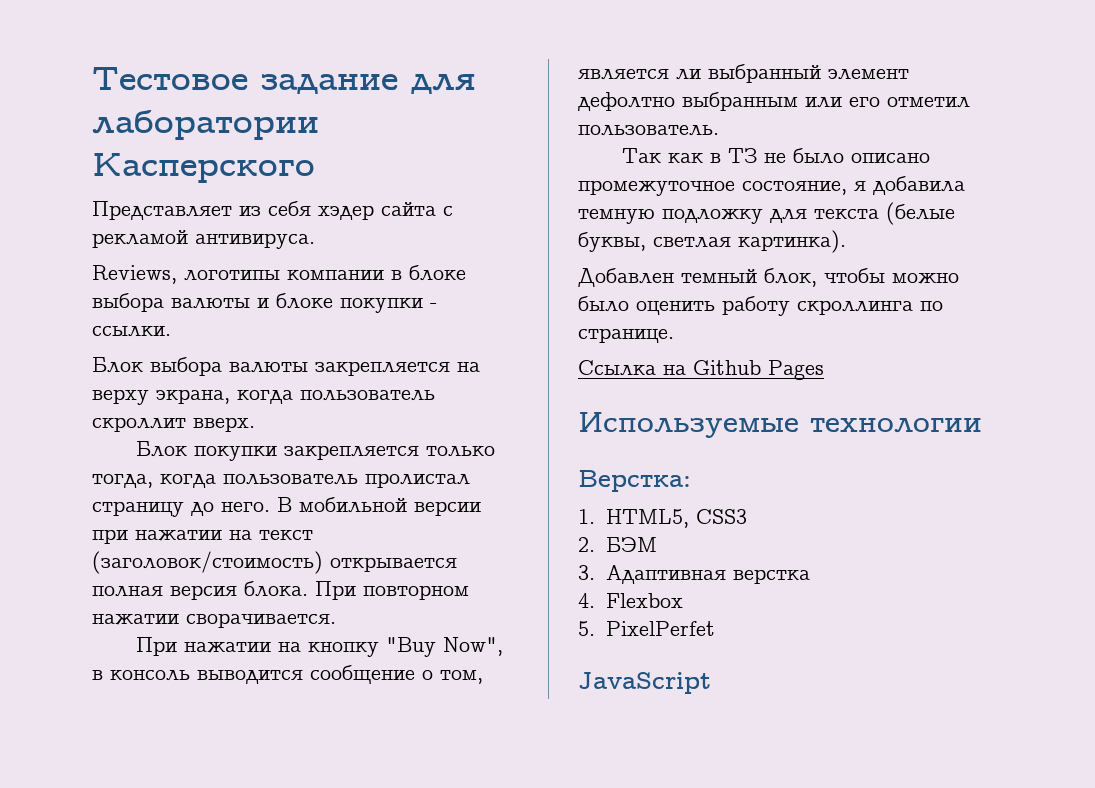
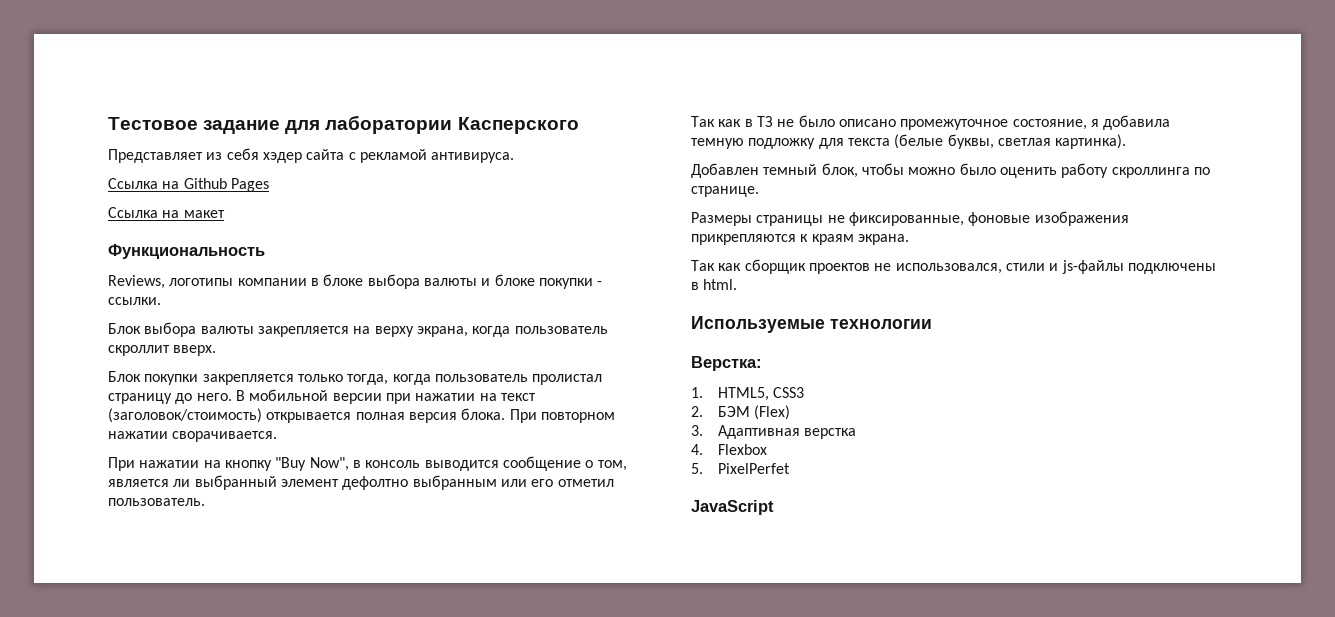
(315, 241) none -> [108,178,269,192] [108,207,225,218] [108,244,265,259] // Ссылка на Github Pages // Ссылка на макет // Функциональность
[578,360,824,380] Ссылка на Github Pages -> [691,211,1129,226] [691,234,909,245] [691,259,1216,274] [691,279,738,290] Размеры страницы не фиксированные, фоновые изображения прикрепляются к краям экрана. // Так как сборщик проектов не использовался, стили и js-файлы подключены в html.
(657, 544) none -> [753,405,790,420] (Flex)

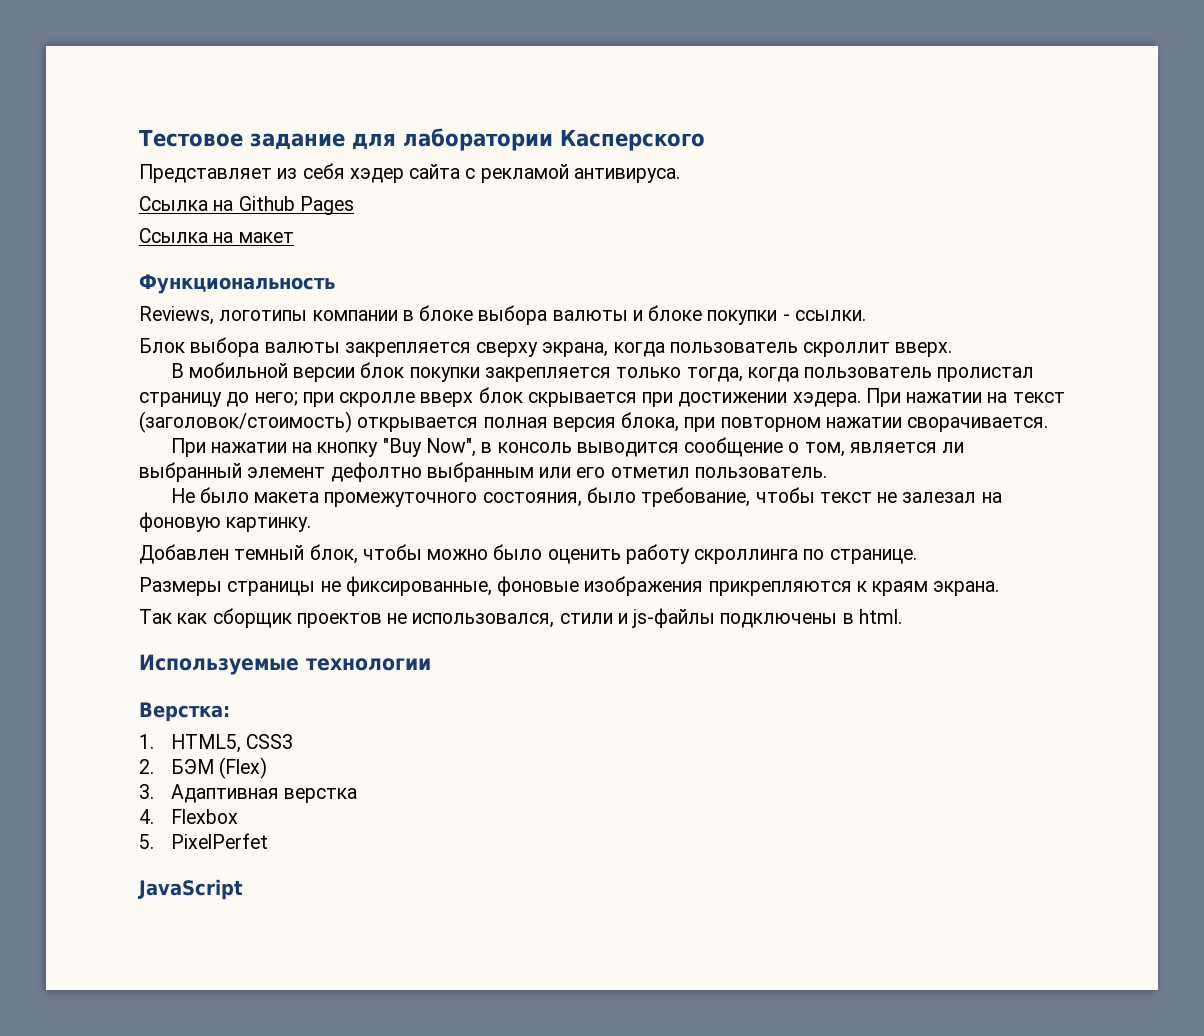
[353,326,414,337] на верху -> [476,342,539,357] сверху
[108,371,141,382] Блок -> [170,362,405,382] В мобильной версии блок
[196,389,411,404] него. В мобильной версии при -> [254,387,901,407] него; при скролле вверх блок скрывается при достижении хэдера. При
[461,408,537,423] блока. При -> [621,412,716,432] блока, при
[691,115,1171,130] [691,134,1127,149] Так как в ТЗ не было описано промежуточное состояние, я добавила темную подложку для текста (белые буквы, светлая картинка). -> [170,487,1002,507] [139,512,312,532] Не было макета промежуточного состояния, было требование, чтобы текст не залезал на фоновую картинку.

